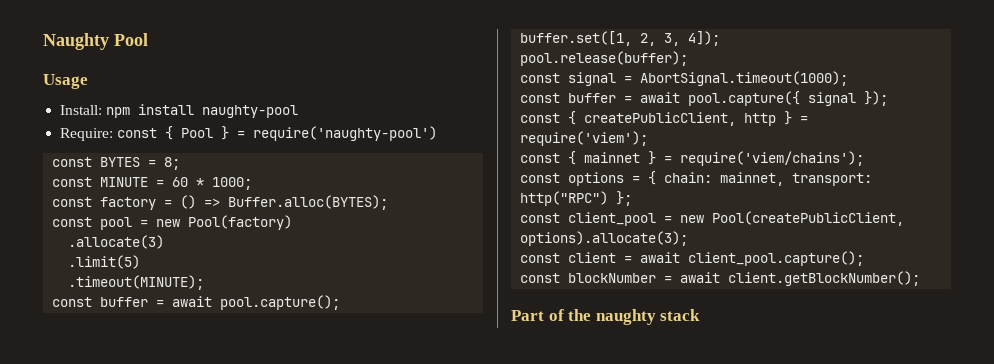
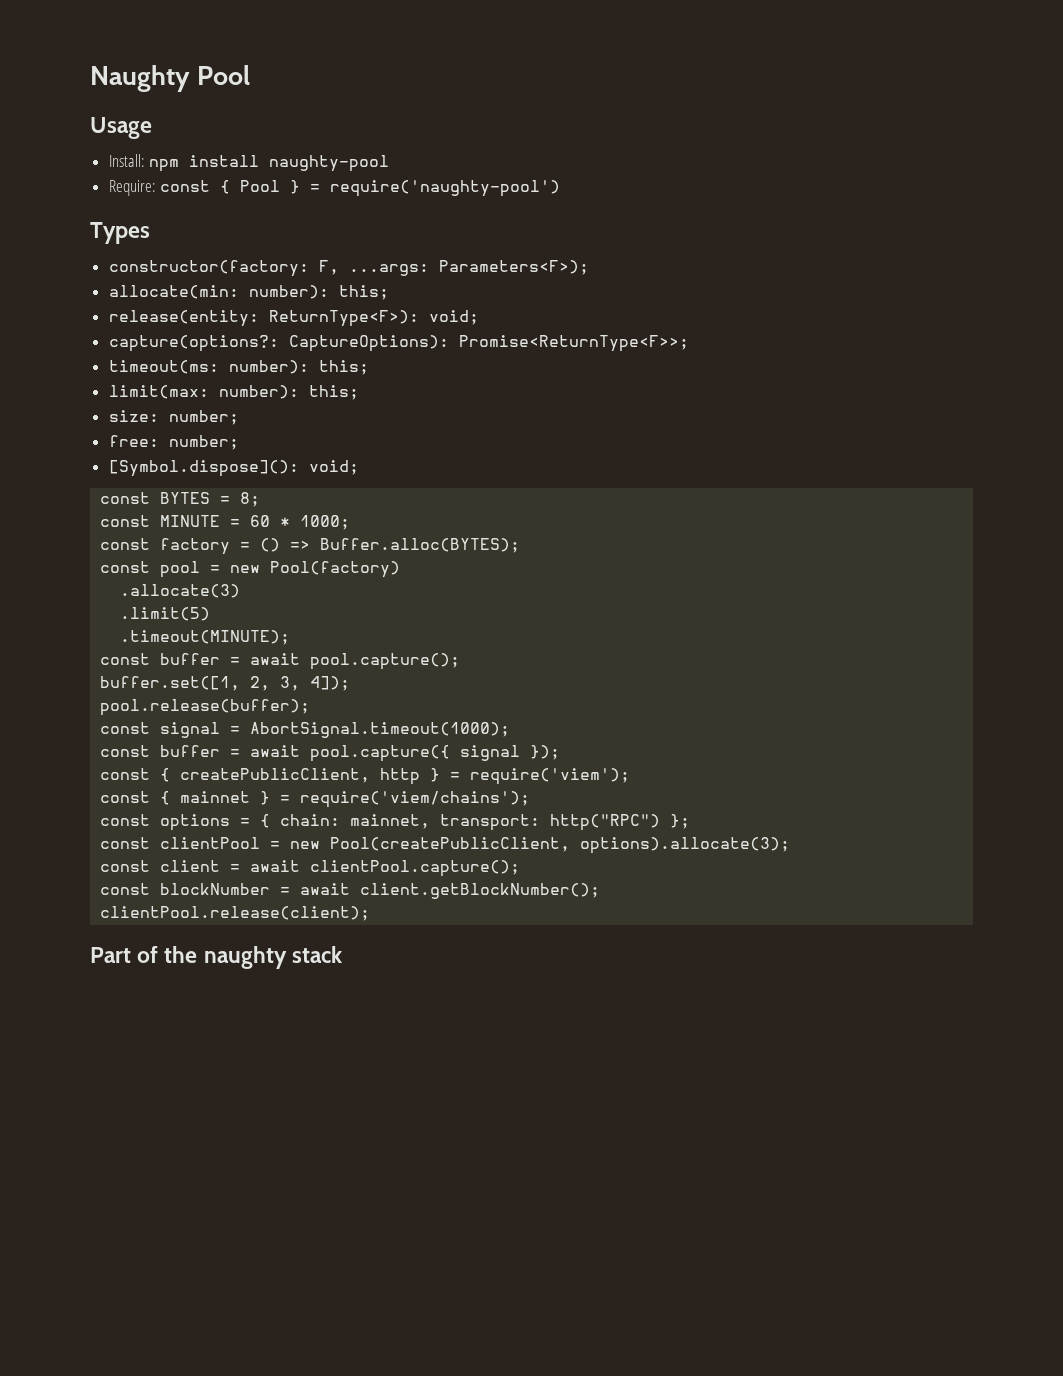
(438, 133) none -> [90,222,150,244] [108,260,589,277] [108,285,389,300] [108,310,479,327] [108,335,689,352] [108,360,369,375] [108,385,359,400] [108,410,239,425] [108,435,239,450] [108,460,359,477] // Types // constructor(factory: F, ...args: Parameters<F>); // allocate(min: number): this; // release(entity: ReturnType<F>): void; // capture(options?: CaptureOptions): Promise<ReturnType<F>>; // timeout(ms: number): this; // limit(max: number): this; // size: number; // free: number; // [Symbol.dispose](): void;
[568,212,657,226] client_pool -> [160,837,261,849] clientPool
[688,251,865,266] client_pool.capture(); -> [310,860,521,877] clientPool.capture();
(921, 278) none -> [100,906,371,921] // clientPool.release(client);

